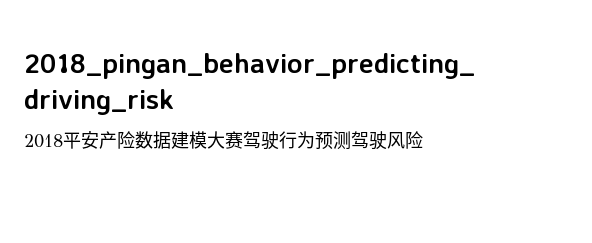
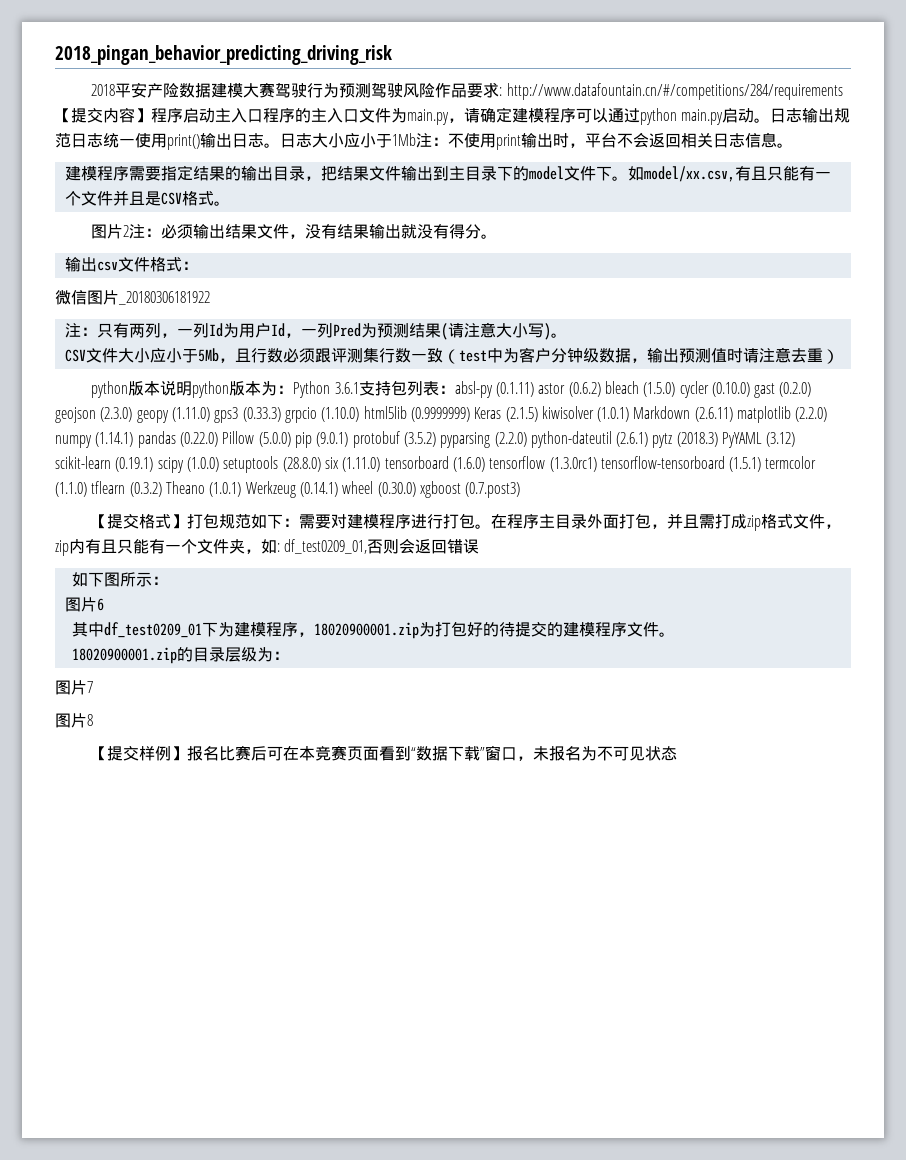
(423, 140) none -> [435,82,843,100] [55,107,851,125] [55,132,793,150] [64,165,831,182] [64,190,230,206] [91,224,498,239] [64,257,198,272] [55,290,210,305] [64,322,567,340] [64,347,839,364] [91,380,812,398] [55,406,828,423] [55,431,796,448] [55,456,817,473] [55,481,521,498] [91,513,842,531] [55,538,480,556] [71,572,168,587] [64,597,104,612] [71,621,675,639] [71,647,289,664] [55,680,93,695] [55,713,93,728] [91,745,678,761] 作品要求: http://www.datafountain.cn/#/competitions/284/requirements【提交内容】程序启动主入口程序的主入口文件为main.py，请确定建模程序可以通过python main.py启动。日志输出规范日志统一使用print()输出日志。日志大小应小于1Mb注：不使用print输出时，平台不会返回相关日志信息。 // 建模程序需要指定结果的输出目录，把结果文件输出到主目录下的model文件下。如model/xx.csv,有且只能有一个文件并且是CSV格式。 // 图片2注：必须输出结果文件，没有结果输出就没有得分。 // 输出csv文件格式： // 微信图片_20180306181922 // 注：只有两列，一列Id为用户Id，一列Pred为预测结果(请注意大小写)。 // CSV文件大小应小于5Mb，且行数必须跟评测集行数一致（test中为客户分钟级数据，输出预测值时请注意去重） // python版本说明python版本为：Python 3.6.1支持包列表：absl-py (0.1.11) astor (0.6.2) bleach (1.5.0) cycler (0.10.0) gast (0.2.0) geojson (2.3.0) geopy (1.11.0) gps3 (0.33.3) grpcio (1.10.0) html5lib (0.9999999) Keras (2.1.5) kiwisolver (1.0.1) Markdown (2.6.11) matplotlib (2.2.0) numpy (1.14.1) pandas (0.22.0) Pillow (5.0.0) pip (9.0.1) protobuf (3.5.2) pyparsing (2.2.0) python-dateutil (2.6.1) pytz (2018.3) PyYAML (3.12) scikit-learn (0.19.1) scipy (1.0.0) setuptools (28.8.0) six (1.11.0) tensorboard (1.6.0) tensorflow (1.3.0rc1) tensorflow-tensorboard (1.5.1) termcolor (1.1.0) tflearn (0.3.2) Theano (1.0.1) Werkzeug (0.14.1) wheel (0.30.0) xgboost (0.7.post3) // 【提交格式】打包规范如下：需要对建模程序进行打包。在程序主目录外面打包，并且需打成zip格式文件，zip内有且只能有一个文件夹，如: df_test0209_01,否则会返回错误 // 如下图所示： // 图片6 // 其中df_test0209_01下为建模程序，18020900001.zip为打包好的待提交的建模程序文件。 // 18020900001.zip的目录层级为： // 图片7 // 图片8 // 【提交样例】报名比赛后可在本竞赛页面看到“数据下载”窗口，未报名为不可见状态

